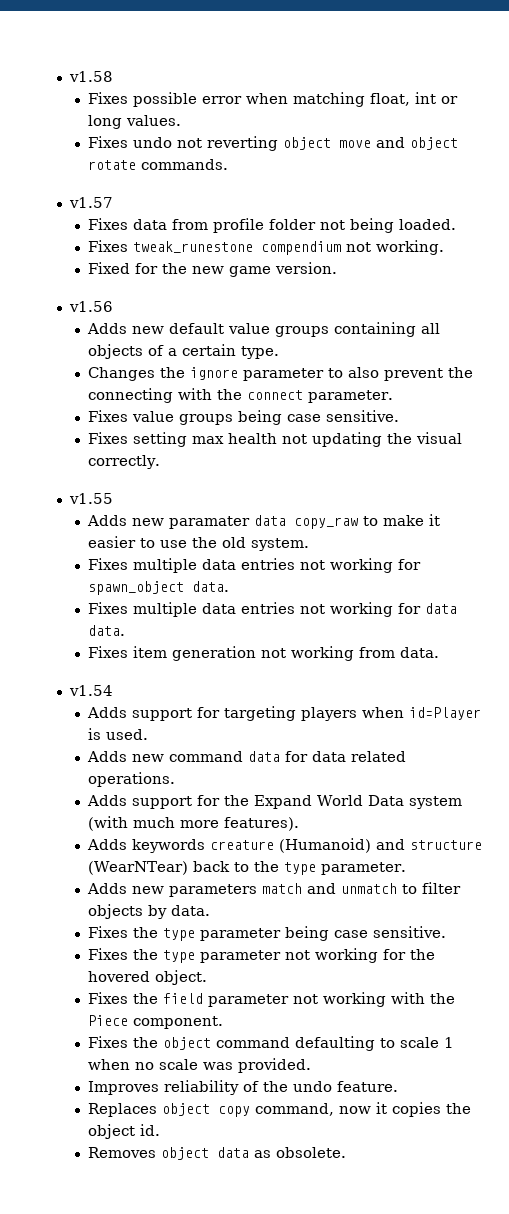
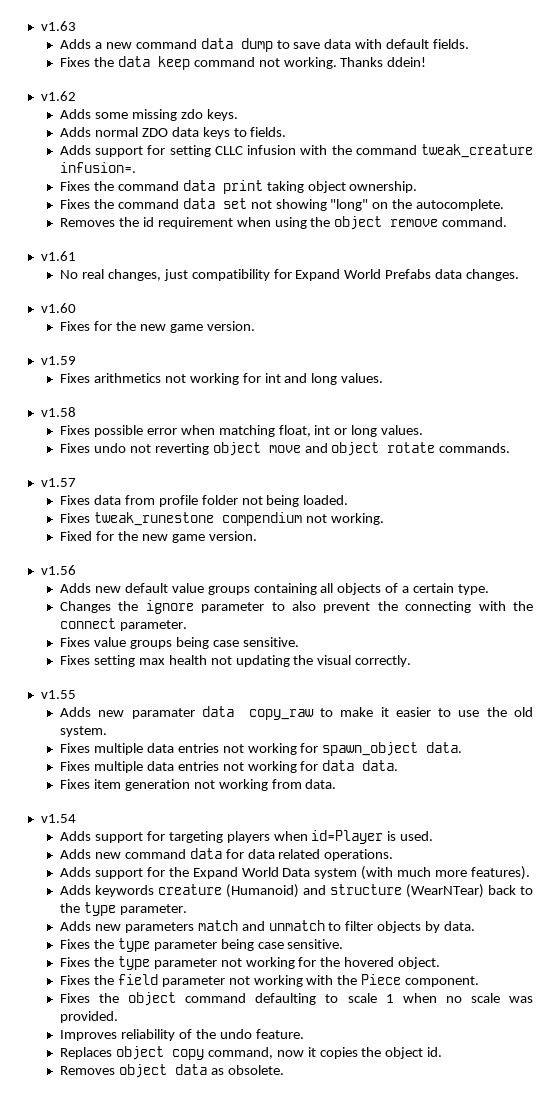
(68, 76) none -> [40,21,76,31] [59,38,470,52] [59,56,427,70] [40,91,76,101] [59,109,238,121] [59,127,287,139] [59,144,533,158] [59,162,136,173] [59,180,418,194] [59,198,505,211] [59,216,508,230] [40,251,76,261] [59,269,520,281] [40,303,76,313] [59,321,255,333] [40,356,76,365] [59,373,384,385] v1.63 // Adds a new command data dump to save data with default fields. // Fixes the data keep command not working. Thanks ddein! // v1.62 // Adds some missing zdo keys. // Adds normal ZDO data keys to fields. // Adds support for setting CLLC infusion with the command tweak_creature infusion=. // Fixes the command data print taking object ownership. // Fixes the command data set not showing "long" on the autocomplete. // Removes the id requirement when using the object remove command. // v1.61 // No real changes, just compatibility for Expand World Prefabs data changes. // v1.60 // Fixes for the new game version. // v1.59 // Fixes arithmetics not working for int and long values. //

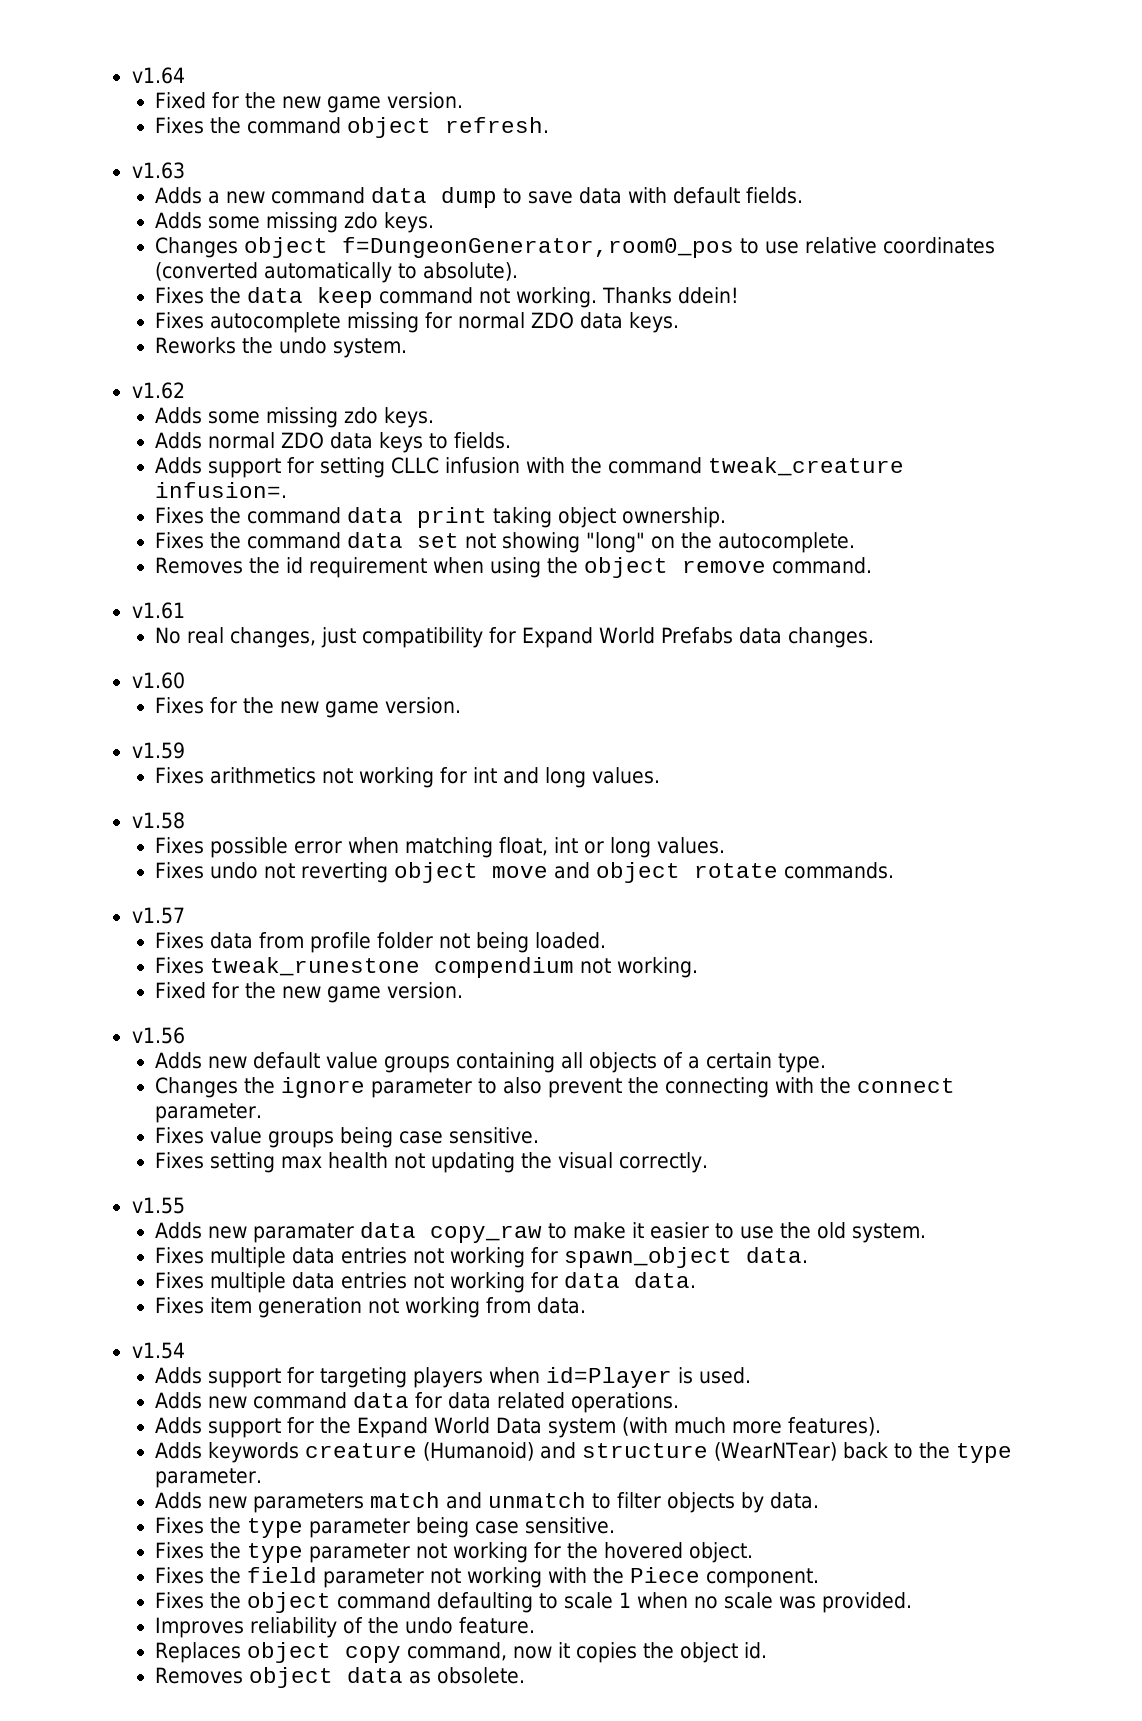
(40, 26) none -> [131,67,185,84] [155,92,464,113] [155,117,550,138] v1.64 // Fixed for the new game version. // Fixes the command object refresh. //
(470, 44) none -> [155,212,435,233] [155,237,996,258] [155,262,519,283] // Adds some missing zdo keys. // Changes object f=DungeonGenerator,room0_pos to use relative coordinates (converted automatically to absolute).
(427, 62) none -> [155,312,680,333] [155,337,408,358] // Fixes autocomplete missing for normal ZDO data keys. // Reworks the undo system.

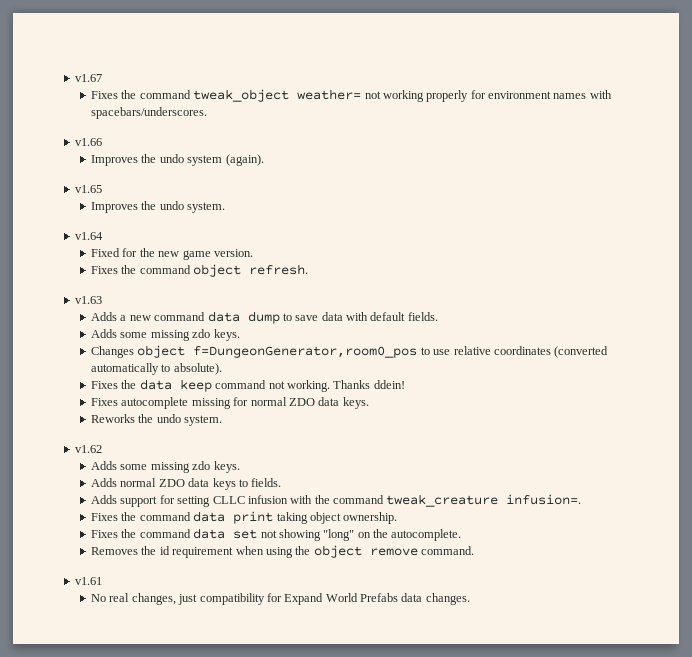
(131, 75) none -> [74,74,102,82] [91,89,612,102] [91,107,208,119] [74,138,102,146] [91,154,264,166] [74,185,102,193] [91,201,226,213] v1.67 // Fixes the command tweak_object weather= not working properly for environment names with spacebars/underscores. // v1.66 // Improves the undo system (again). // v1.65 // Improves the undo system. //
[131,672,185,689] [155,697,462,718] [131,742,185,759] [155,767,661,788] [131,812,185,829] [155,837,726,858] [155,862,895,883] [131,907,185,924] [155,932,607,953] [155,957,699,978] [155,982,464,1003] [131,1027,185,1044] [155,1052,827,1073] [155,1077,956,1098] [155,1103,263,1123] [155,1127,540,1148] [155,1152,709,1173] [131,1197,185,1214] [155,1222,927,1243] [155,1247,809,1268] [155,1272,697,1293] [155,1297,587,1318] [131,1342,185,1359] [155,1367,752,1388] [155,1392,680,1413] [155,1417,882,1438] [155,1442,1013,1463] [155,1468,263,1488] [155,1492,820,1513] [155,1517,616,1538] [155,1542,754,1563] [155,1567,820,1588] [155,1592,913,1613] [155,1617,536,1638] [155,1642,768,1663] [155,1667,526,1688] // v1.60 // Fixes for the new game version. // v1.59 // Fixes arithmetics not working for int and long values. // v1.58 // Fixes possible error when matching float, int or long values. // Fixes undo not reverting object move and object rotate commands. // v1.57 // Fixes data from profile folder not being loaded. // Fixes tweak_runestone compendium not working. // Fixed for the new game version. // v1.56 // Adds new default value groups containing all objects of a certain type. // Changes the ignore parameter to also prevent the connecting with the connect parameter. // Fixes value groups being case sensitive. // Fixes setting max health not updating the visual correctly. // v1.55 // Adds new paramater data copy_raw to make it easier to use the old system. // Fixes multiple data entries not working for spawn_object data. // Fixes multiple data entries not working for data data. // Fixes item generation not working from data. // v1.54 // Adds support for targeting players when id=Player is used. // Adds new command data for data related operations. // Adds support for the Expand World Data system (with much more features). // Adds keywords creature (Humanoid) and structure (WearNTear) back to the type parameter. // Adds new parameters match and unmatch to filter objects by data. // Fixes the type parameter being case sensitive. // Fixes the type parameter not working for the hovered object. // Fixes the field parameter not working with the Piece component. // Fixes the object command defaulting to scale 1 when no scale was provided. // Improves reliability of the undo feature. // Replaces object copy command, now it copies the object id. // Removes object data as obsolete. -> (470, 599) none

